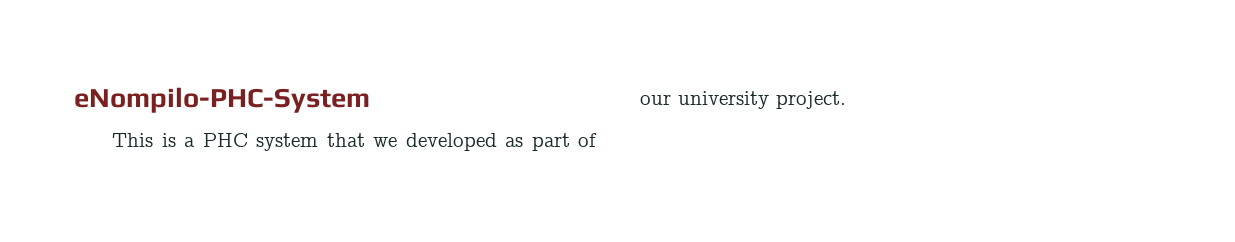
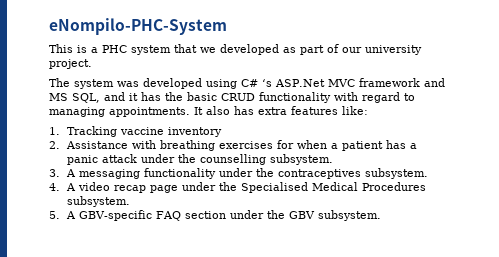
(846, 100) none -> [49,78,445,89] [49,92,415,103] [49,106,368,117] [49,126,222,137] [49,140,417,151] [66,154,333,165] [49,168,428,179] [49,182,426,193] [66,196,130,207] [49,210,381,221] // The system was developed using C# ‘s ASP.Net MVC framework and MS SQL, and it has the basic CRUD functionality with regard to managing appointments. It also has extra features like: // 1. Tracking vaccine inventory // 2. Assistance with breathing exercises for when a patient has a panic attack under the counselling subsystem. // 3. A messaging functionality under the contraceptives subsystem. // 4. A video recap page under the Specialised Medical Procedures subsystem. // 5. A GBV-specific FAQ section under the GBV subsystem.

